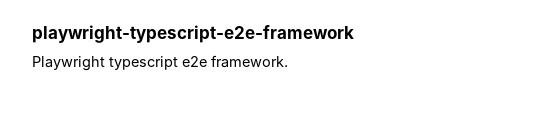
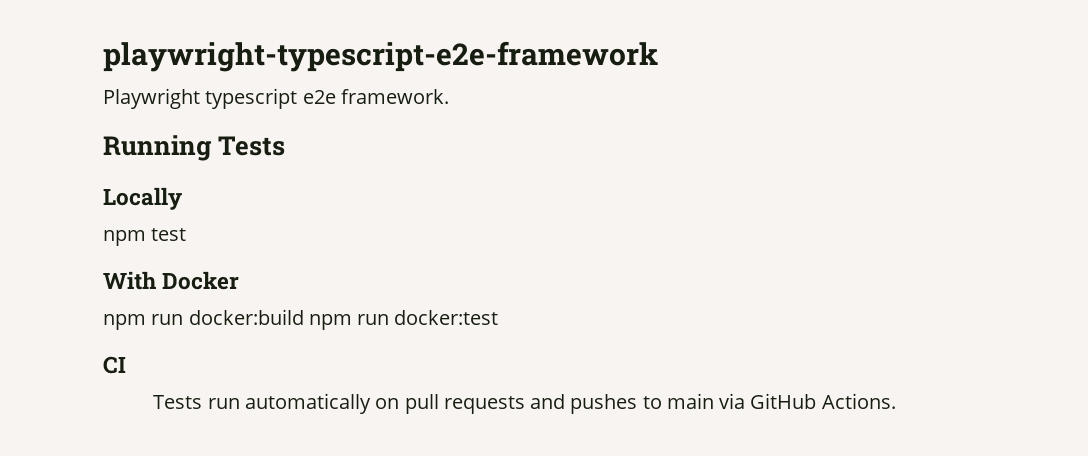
(288, 61) none -> [103,135,286,161] [103,187,182,210] [103,228,187,246] [103,271,240,290] [103,309,499,330] [103,356,126,374] [153,393,896,414] // Running Tests // Locally // npm test // With Docker // npm run docker:build npm run docker:test // CI // Tests run automatically on pull requests and pushes to main via GitHub Actions.

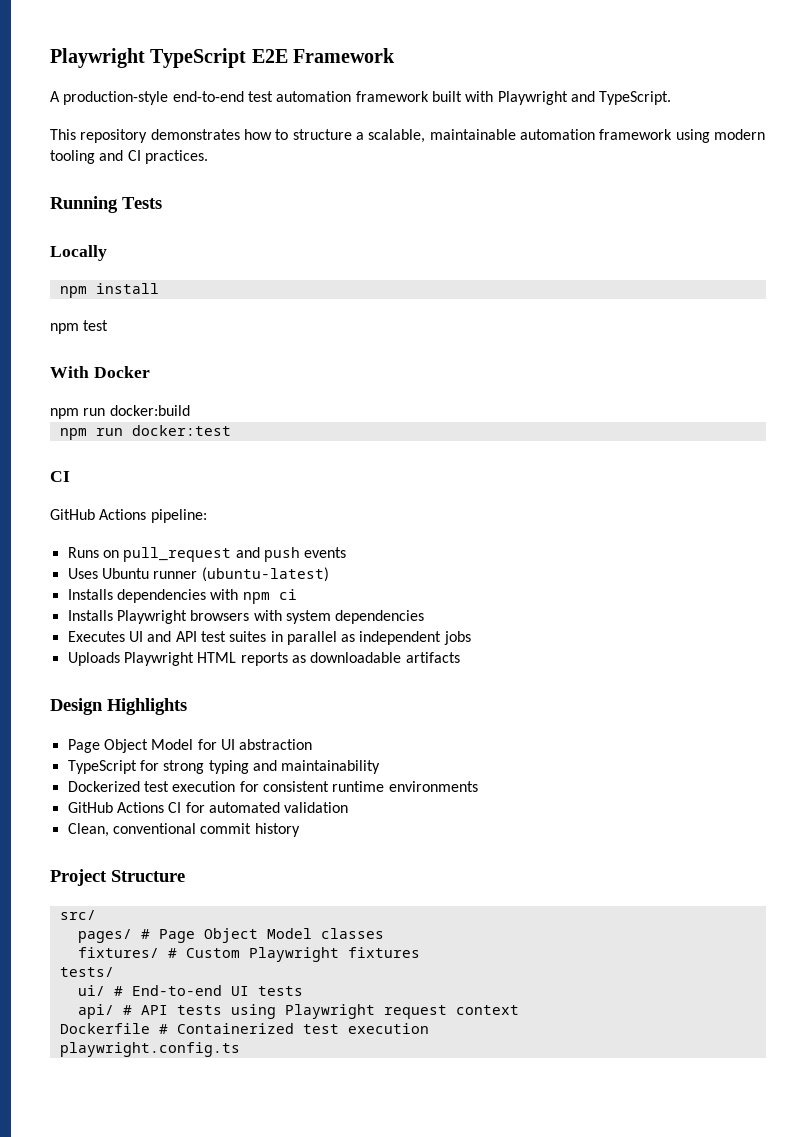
[103,41,658,72] [103,88,449,109] playwright-typescript-e2e-framework // Playwright typescript e2e framework. -> [50,48,396,68] [50,91,672,105] [50,129,765,143] [50,150,208,164] Playwright TypeScript E2E Framework // A production-style end-to-end test automation framework built with Playwright and TypeScript. // This repository demonstrates how to structure a scalable, maintainable automation framework using modern tooling and CI practices.
(182, 198) none -> [59,283,159,298] // npm install
(304, 317) none -> (190, 410) //
[153,393,896,414] Tests run automatically on pull requests and pushes to main via GitHub Actions. -> [50,509,207,523] [67,547,347,562] [67,567,329,582] [67,589,297,604] [67,610,425,624] [67,631,471,645] [67,652,460,666] [50,698,187,715] [67,739,313,753] [67,760,381,774] [67,781,478,792] [67,802,349,813] [67,823,300,837] [50,869,185,886] [59,910,96,920] [77,928,384,943] [77,947,420,962] [59,967,114,977] [77,985,303,996] [77,1004,519,1019] [59,1023,429,1034] [59,1042,240,1057] GitHub Actions pipeline: // Runs on pull_request and push events // Uses Ubuntu runner (ubuntu-latest) // Installs dependencies with npm ci // Installs Playwright browsers with system dependencies // Executes UI and API test suites in parallel as independent jobs // Uploads Playwright HTML reports as downloadable artifacts // Design Highlights // Page Object Model for UI abstraction // TypeScript for strong typing and maintainability // Dockerized test execution for consistent runtime environments // GitHub Actions CI for automated validation // Clean, conventional commit history // Project Structure // src/ // pages/ # Page Object Model classes // fixtures/ # Custom Playwright fixtures // tests/ // ui/ # End-to-end UI tests // api/ # API tests using Playwright request context // Dockerfile # Containerized test execution // playwright.config.ts

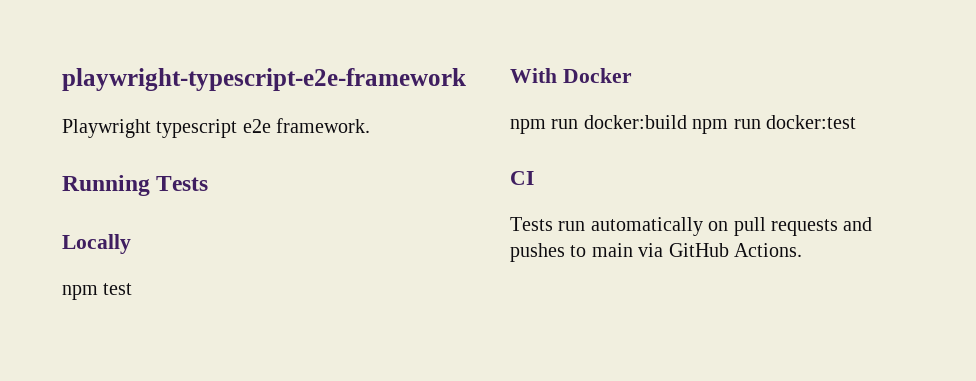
[50,48,396,68] [50,91,672,105] [50,129,765,143] [50,150,208,164] Playwright TypeScript E2E Framework // A production-style end-to-end test automation framework built with Playwright and TypeScript. // This repository demonstrates how to structure a scalable, maintainable automation framework using modern tooling and CI practices. -> [62,68,466,91] [62,118,371,138] playwright-typescript-e2e-framework // Playwright typescript e2e framework.
[59,283,159,298] // npm install -> (131, 244) none
(190, 410) // -> (687, 122) none
[50,509,207,523] [67,547,347,562] [67,567,329,582] [67,589,297,604] [67,610,425,624] [67,631,471,645] [67,652,460,666] [50,698,187,715] [67,739,313,753] [67,760,381,774] [67,781,478,792] [67,802,349,813] [67,823,300,837] [50,869,185,886] [59,910,96,920] [77,928,384,943] [77,947,420,962] [59,967,114,977] [77,985,303,996] [77,1004,519,1019] [59,1023,429,1034] [59,1042,240,1057] GitHub Actions pipeline: // Runs on pull_request and push events // Uses Ubuntu runner (ubuntu-latest) // Installs dependencies with npm ci // Installs Playwright browsers with system dependencies // Executes UI and API test suites in parallel as independent jobs // Uploads Playwright HTML reports as downloadable artifacts // Design Highlights // Page Object Model for UI abstraction // TypeScript for strong typing and maintainability // Dockerized test execution for consistent runtime environments // GitHub Actions CI for automated validation // Clean, conventional commit history // Project Structure // src/ // pages/ # Page Object Model classes // fixtures/ # Custom Playwright fixtures // tests/ // ui/ # End-to-end UI tests // api/ # API tests using Playwright request context // Dockerfile # Containerized test execution // playwright.config.ts -> [510,217,873,236] [510,243,802,262] Tests run automatically on pull requests and pushes to main via GitHub Actions.

